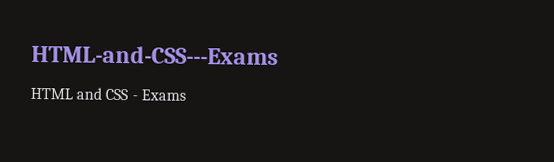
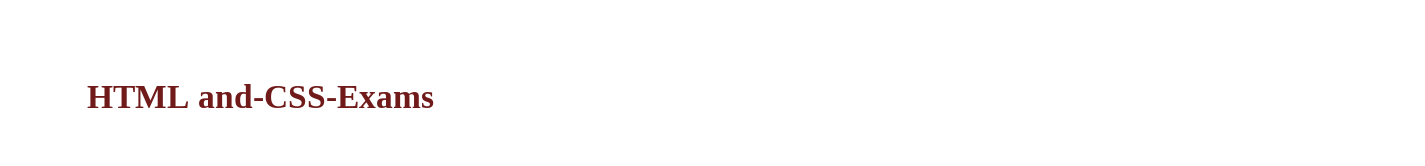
[31,44,279,66] [30,87,186,101] HTML-and-CSS---Exams // HTML and CSS - Exams -> [87,84,435,108] HTML and-CSS-Exams

